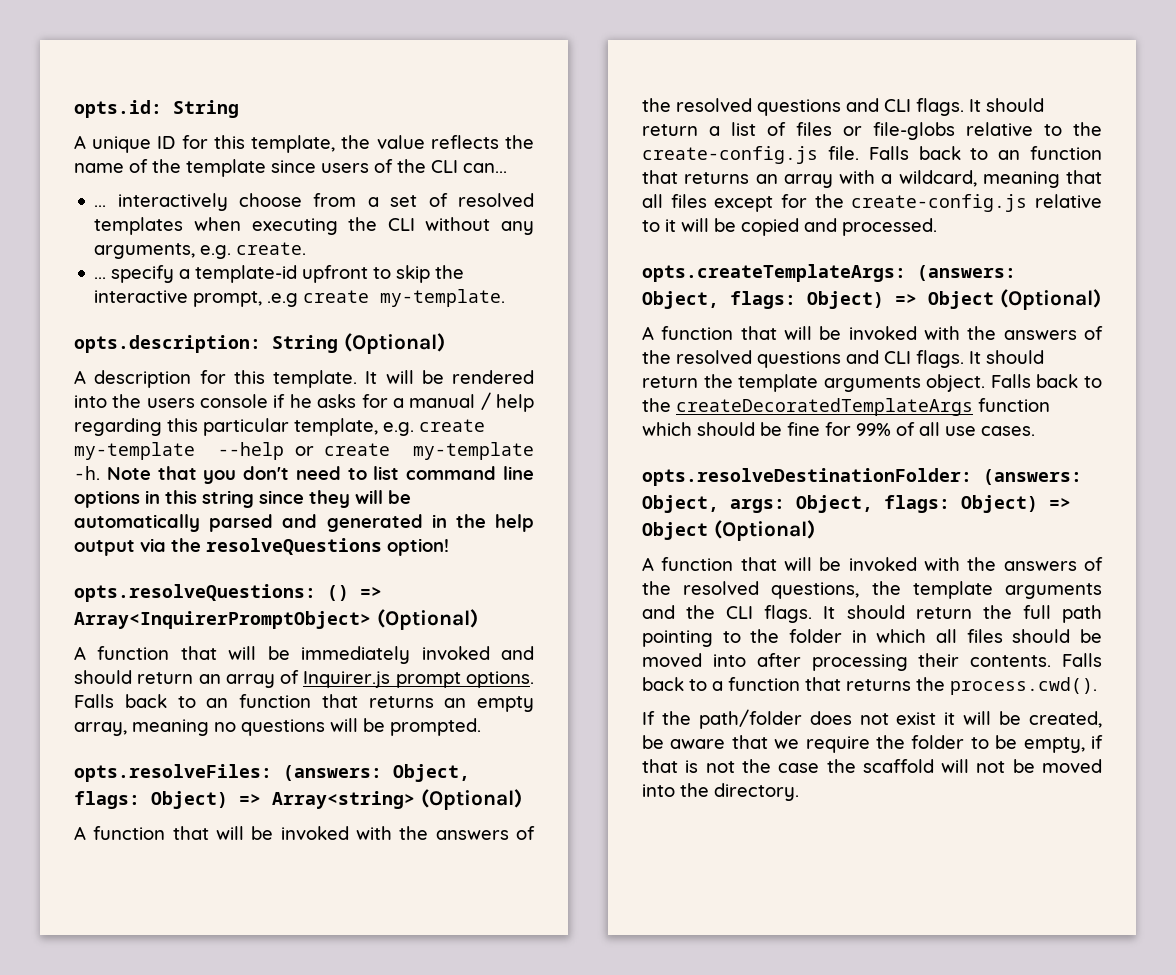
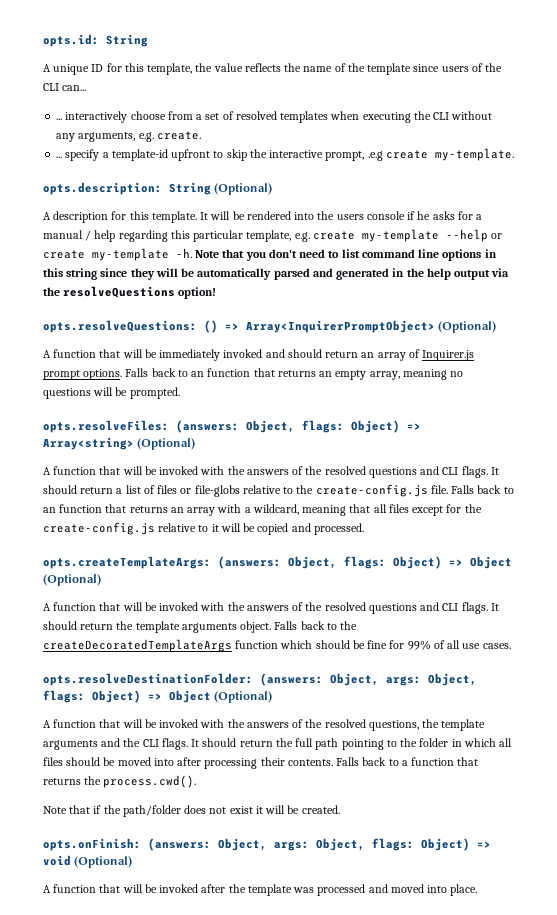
[642,711,655,725] If -> [43,805,102,814] Note that if
[1029,711,1102,728] [642,735,1103,753] [642,759,1102,773] [642,783,799,801] created, be aware that we require the folder to be empty, if that is not the case the scaffold will not be moved into the directory. -> [301,805,340,814] [43,838,491,851] [43,855,133,868] [43,884,478,896] created. // opts.onFinish: (answers: Object, args: Object, flags: Object) => void (Optional) // A function that will be invoked after the template was processed and moved into place.

